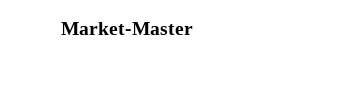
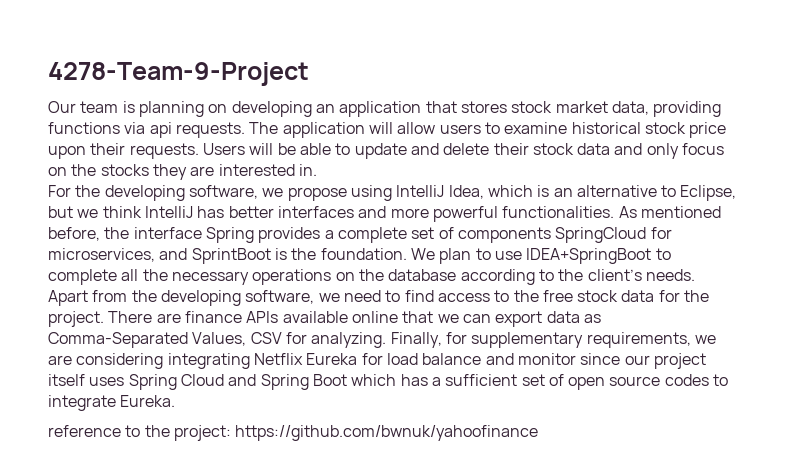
[61,22,193,35] Market-Master -> [48,62,309,86] [48,101,722,117] [48,122,727,138] [48,143,725,159] [48,164,317,180] [48,185,737,201] [48,206,721,222] [48,227,672,243] [48,248,671,264] [48,269,695,285] [48,290,710,306] [48,311,601,327] [48,332,716,348] [48,353,706,369] [48,374,729,390] [48,395,176,411] [48,425,539,441] 4278-Team-9-Project // Our team is planning on developing an application that stores stock market data, providing functions via api requests. The application will allow users to examine historical stock price upon their requests. Users will be able to update and delete their stock data and only focus on the stocks they are interested in. // For the developing software, we propose using IntelliJ Idea, which is an alternative to Eclipse, but we think IntelliJ has better interfaces and more powerful functionalities. As mentioned before, the interface Spring provides a complete set of components SpringCloud for microservices, and SprintBoot is the foundation. We plan to use IDEA+SpringBoot to complete all the necessary operations on the database according to the client’s needs. Apart from the developing software, we need to find access to the free stock data for the project. There are finance APIs available online that we can export data as Comma-Separated Values, CSV for analyzing. Finally, for supplementary requirements, we are considering integrating Netflix Eureka for load balance and monitor since our project itself uses Spring Cloud and Spring Boot which has a sufficient set of open source codes to integrate Eureka. // reference to the project: https://github.com/bwnuk/yahoofinance

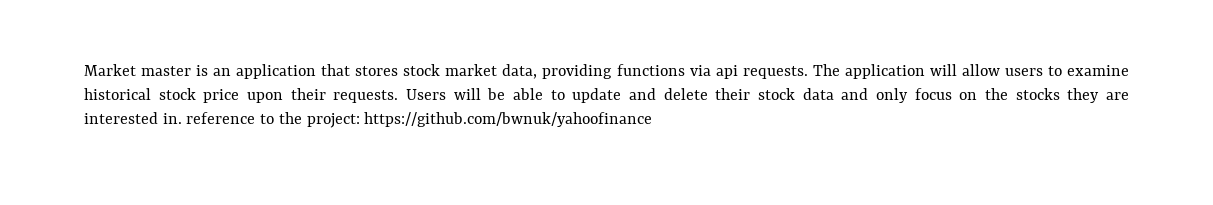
[48,62,309,86] [48,101,312,117] 4278-Team-9-Project // Our team is planning on developing -> [84,64,209,76] Market master is
[48,185,737,201] [48,206,721,222] [48,227,672,243] [48,248,671,264] [48,269,695,285] [48,290,710,306] [48,311,601,327] [48,332,716,348] [48,353,706,369] [48,374,729,390] [48,395,176,411] // For the developing software, we propose using IntelliJ Idea, which is an alternative to Eclipse, but we think IntelliJ has better interfaces and more powerful functionalities. As mentioned before, the interface Spring provides a complete set of components SpringCloud for microservices, and SprintBoot is the foundation. We plan to use IDEA+SpringBoot to complete all the necessary operations on the database according to the client’s needs. Apart from the developing software, we need to find access to the free stock data for the project. There are finance APIs available online that we can export data as Comma-Separated Values, CSV for analyzing. Finally, for supplementary requirements, we are considering integrating Netflix Eureka for load balance and monitor since our project itself uses Spring Cloud and Spring Boot which has a sufficient set of open source codes to integrate Eureka. // -> (182, 118) none

